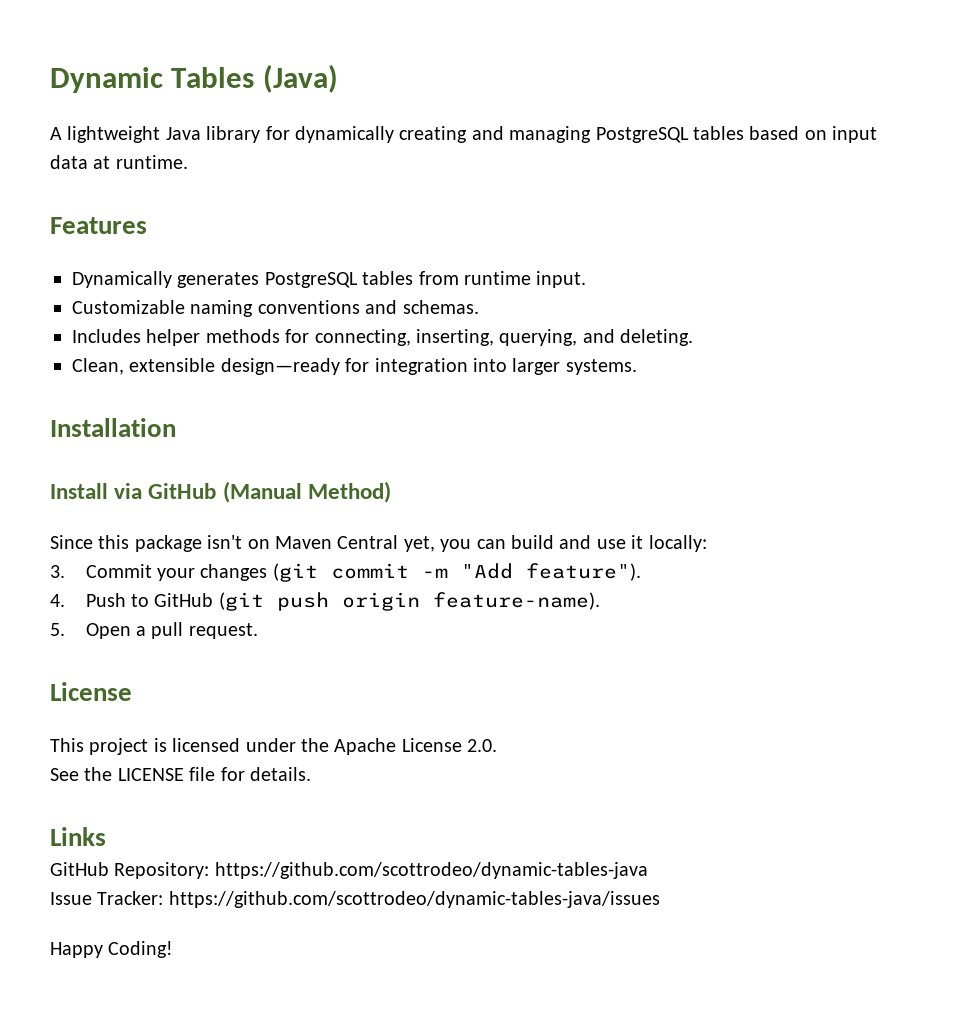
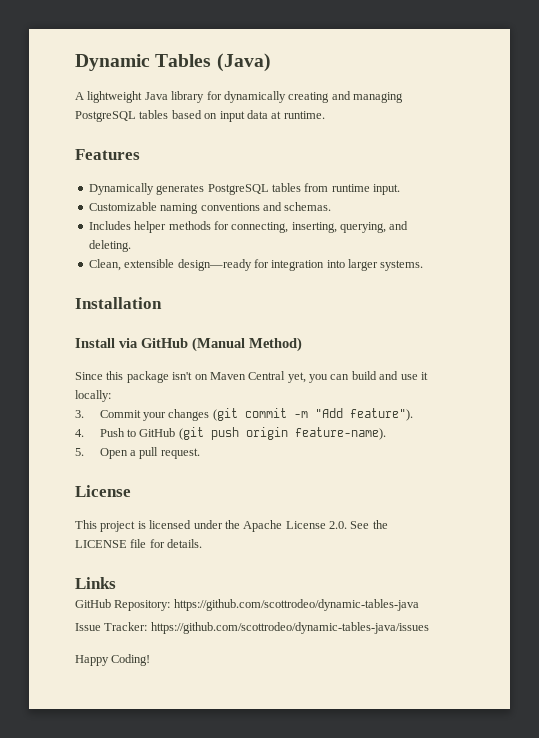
(498, 745) // -> (347, 525) none

